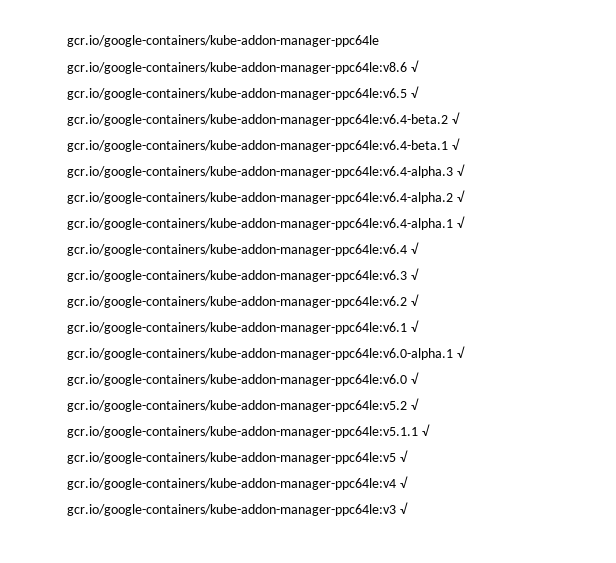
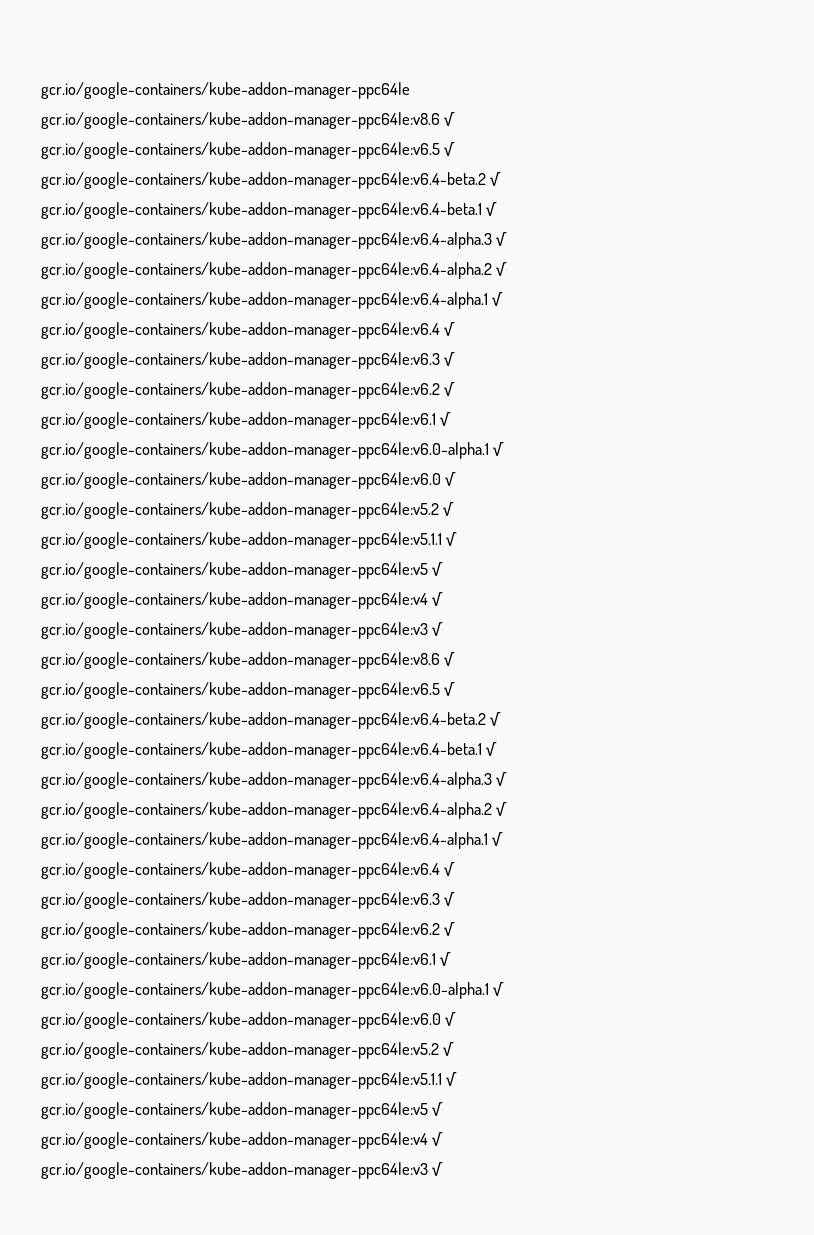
(408, 508) none -> [41,652,456,669] [41,682,456,699] [41,712,502,729] [41,742,498,759] [41,772,508,789] [41,802,508,819] [41,832,504,849] [41,862,456,879] [41,892,456,909] [41,922,456,939] [41,952,452,969] [41,982,505,999] [41,1012,457,1029] [41,1042,455,1059] [41,1072,458,1089] [41,1102,444,1119] [41,1132,444,1149] [41,1162,444,1179] // gcr.io/google-containers/kube-addon-manager-ppc64le:v8.6 √ // gcr.io/google-containers/kube-addon-manager-ppc64le:v6.5 √ // gcr.io/google-containers/kube-addon-manager-ppc64le:v6.4-beta.2 √ // gcr.io/google-containers/kube-addon-manager-ppc64le:v6.4-beta.1 √ // gcr.io/google-containers/kube-addon-manager-ppc64le:v6.4-alpha.3 √ // gcr.io/google-containers/kube-addon-manager-ppc64le:v6.4-alpha.2 √ // gcr.io/google-containers/kube-addon-manager-ppc64le:v6.4-alpha.1 √ // gcr.io/google-containers/kube-addon-manager-ppc64le:v6.4 √ // gcr.io/google-containers/kube-addon-manager-ppc64le:v6.3 √ // gcr.io/google-containers/kube-addon-manager-ppc64le:v6.2 √ // gcr.io/google-containers/kube-addon-manager-ppc64le:v6.1 √ // gcr.io/google-containers/kube-addon-manager-ppc64le:v6.0-alpha.1 √ // gcr.io/google-containers/kube-addon-manager-ppc64le:v6.0 √ // gcr.io/google-containers/kube-addon-manager-ppc64le:v5.2 √ // gcr.io/google-containers/kube-addon-manager-ppc64le:v5.1.1 √ // gcr.io/google-containers/kube-addon-manager-ppc64le:v5 √ // gcr.io/google-containers/kube-addon-manager-ppc64le:v4 √ // gcr.io/google-containers/kube-addon-manager-ppc64le:v3 √

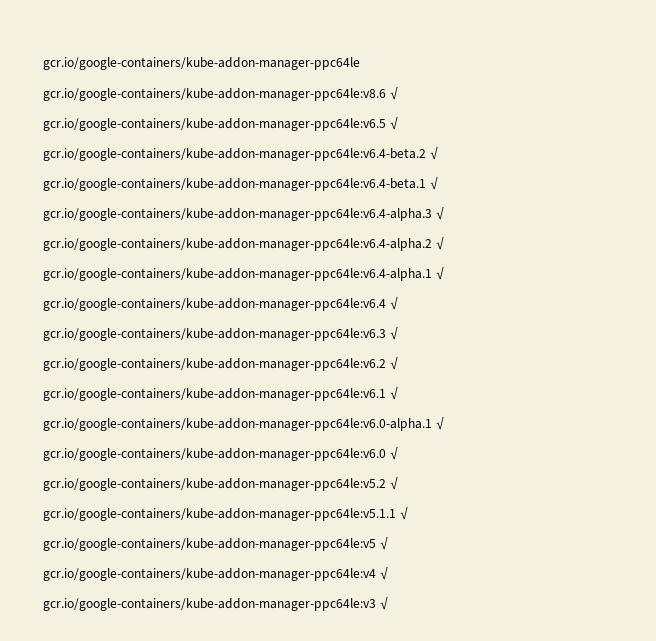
[41,652,456,669] [41,682,456,699] [41,712,502,729] [41,742,498,759] [41,772,508,789] [41,802,508,819] [41,832,504,849] [41,862,456,879] [41,892,456,909] [41,922,456,939] [41,952,452,969] [41,982,505,999] [41,1012,457,1029] [41,1042,455,1059] [41,1072,458,1089] [41,1102,444,1119] [41,1132,444,1149] [41,1162,444,1179] // gcr.io/google-containers/kube-addon-manager-ppc64le:v8.6 √ // gcr.io/google-containers/kube-addon-manager-ppc64le:v6.5 √ // gcr.io/google-containers/kube-addon-manager-ppc64le:v6.4-beta.2 √ // gcr.io/google-containers/kube-addon-manager-ppc64le:v6.4-beta.1 √ // gcr.io/google-containers/kube-addon-manager-ppc64le:v6.4-alpha.3 √ // gcr.io/google-containers/kube-addon-manager-ppc64le:v6.4-alpha.2 √ // gcr.io/google-containers/kube-addon-manager-ppc64le:v6.4-alpha.1 √ // gcr.io/google-containers/kube-addon-manager-ppc64le:v6.4 √ // gcr.io/google-containers/kube-addon-manager-ppc64le:v6.3 √ // gcr.io/google-containers/kube-addon-manager-ppc64le:v6.2 √ // gcr.io/google-containers/kube-addon-manager-ppc64le:v6.1 √ // gcr.io/google-containers/kube-addon-manager-ppc64le:v6.0-alpha.1 √ // gcr.io/google-containers/kube-addon-manager-ppc64le:v6.0 √ // gcr.io/google-containers/kube-addon-manager-ppc64le:v5.2 √ // gcr.io/google-containers/kube-addon-manager-ppc64le:v5.1.1 √ // gcr.io/google-containers/kube-addon-manager-ppc64le:v5 √ // gcr.io/google-containers/kube-addon-manager-ppc64le:v4 √ // gcr.io/google-containers/kube-addon-manager-ppc64le:v3 √ -> (388, 603) none

